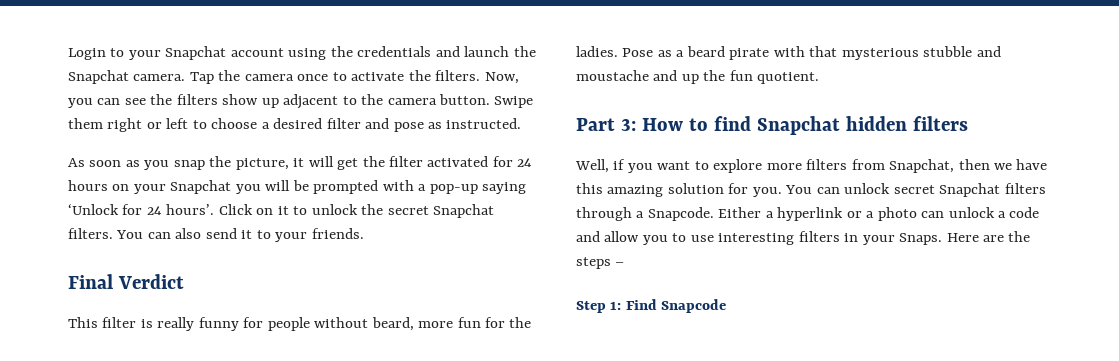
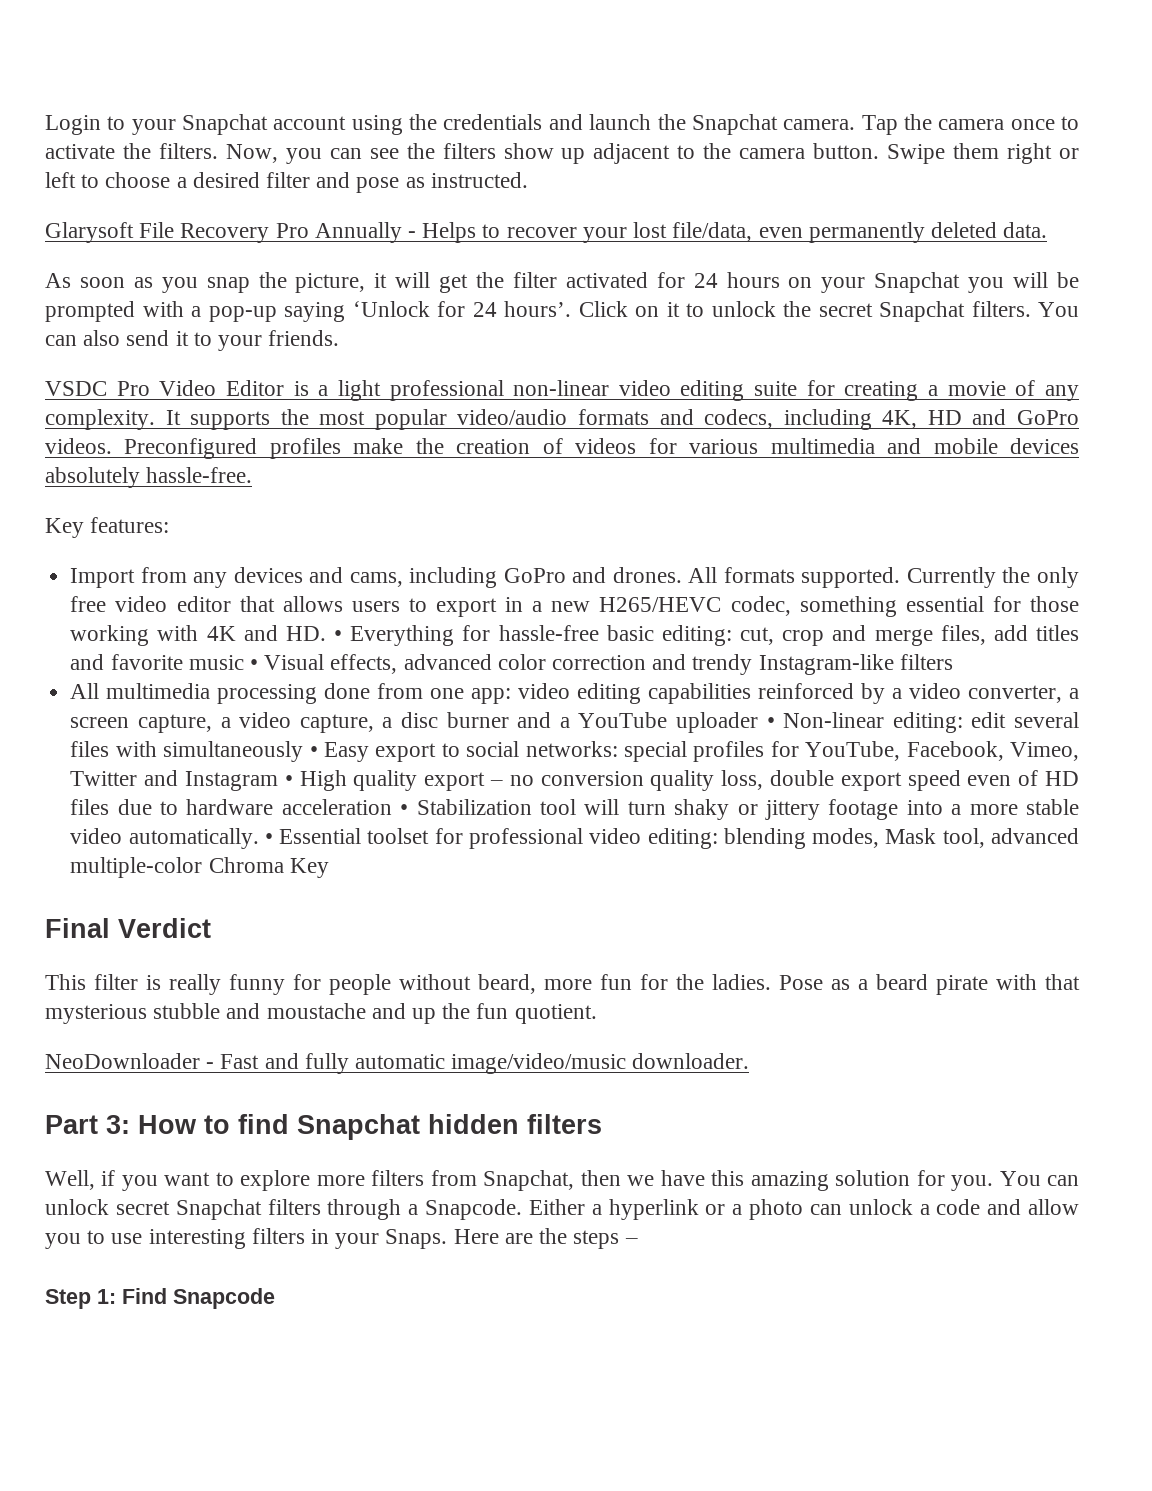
(522, 123) none -> [45,222,1048,243] // Glarysoft File Recovery Pro Annually - Helps to recover your lost file/data, even permanently deleted data.
(364, 233) none -> [45,380,1079,401] [45,409,1079,430] [45,438,1079,459] [45,467,253,488] [45,517,170,538] [70,567,1079,588] [70,596,1080,617] [70,625,1079,646] [70,654,953,675] [70,683,1080,704] [70,712,1080,733] [70,741,1079,762] [70,770,1079,791] [70,799,1079,820] [70,828,1079,849] [70,857,329,878] // VSDC Pro Video Editor is a light professional non-linear video editing suite for creating a movie of any complexity. It supports the most popular video/audio formats and codecs, including 4K, HD and GoPro videos. Preconfigured profiles make the creation of videos for various multimedia and mobile devices absolutely hassle-free. // Key features: // Import from any devices and cams, including GoPro and drones. All formats supported. Сurrently the only free video editor that allows users to export in a new H265/HEVC codec, something essential for those working with 4K and HD. • Everything for hassle-free basic editing: cut, crop and merge files, add titles and favorite music • Visual effects, advanced color correction and trendy Instagram-like filters // All multimedia processing done from one app: video editing capabilities reinforced by a video converter, a screen capture, a video capture, a disc burner and a YouTube uploader • Non-linear editing: edit several files with simultaneously • Easy export to social networks: special profiles for YouTube, Facebook, Vimeo, Twitter and Instagram • High quality export – no conversion quality loss, double export speed even of HD files due to hardware acceleration • Stabilization tool will turn shaky or jittery footage into a more stable video automatically. • Essential toolset for professional video editing: blending modes, Mask tool, advanced multiple-color Chroma Key
(820, 78) none -> [45,1053,750,1074] // NeoDownloader - Fast and fully automatic image/video/music downloader.

